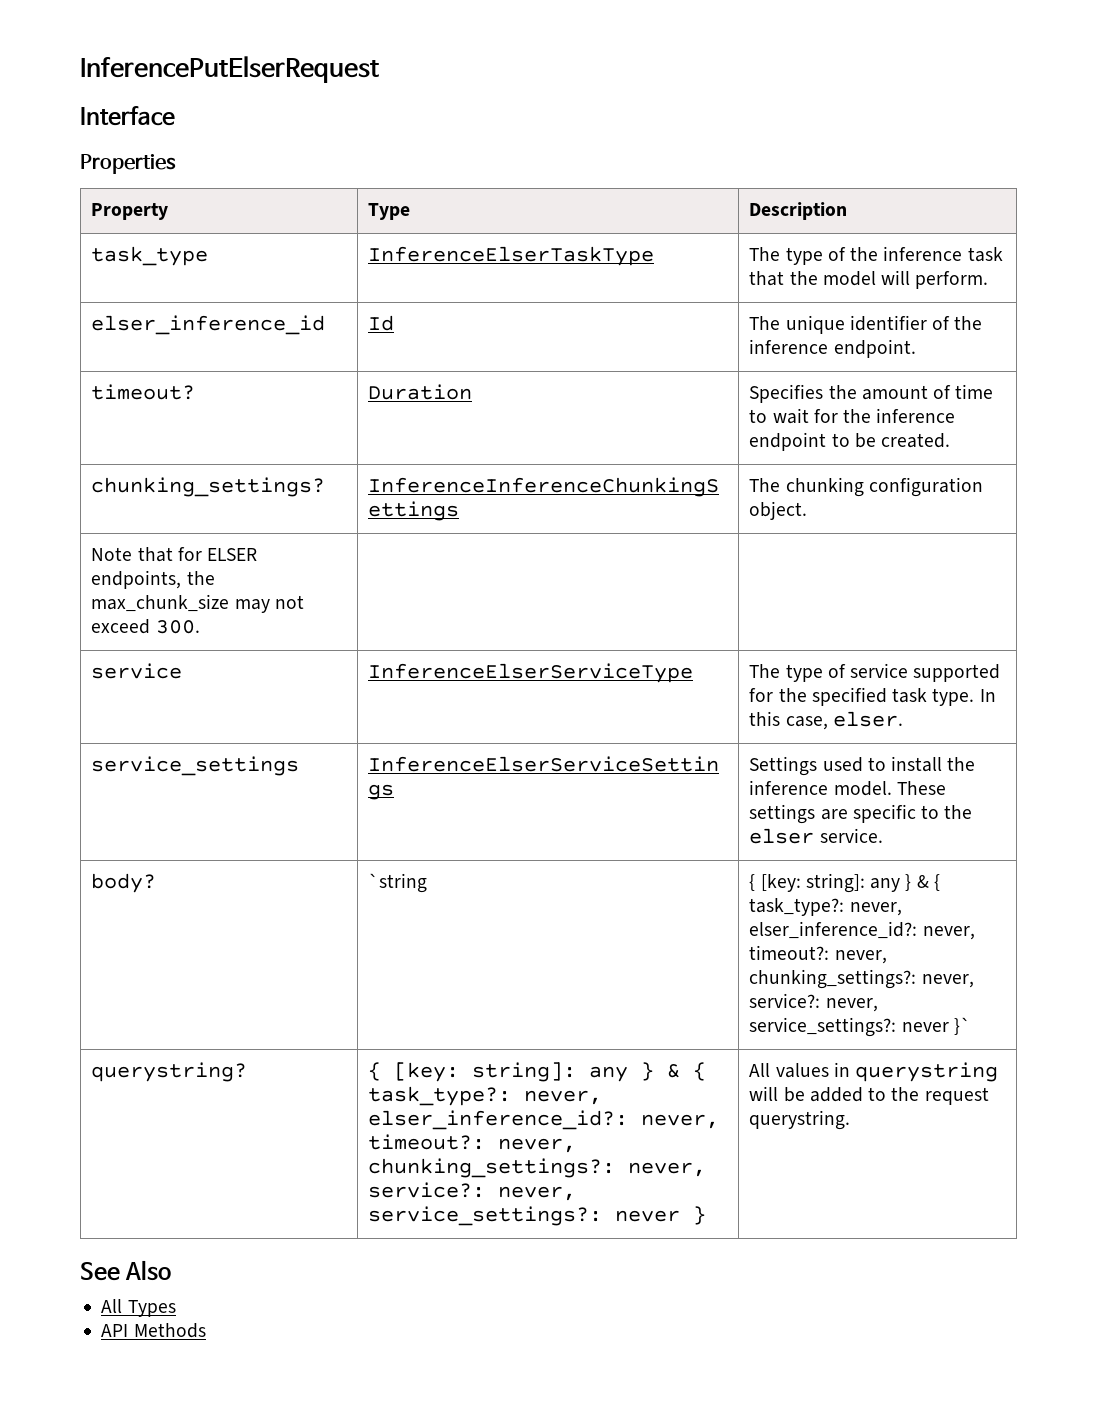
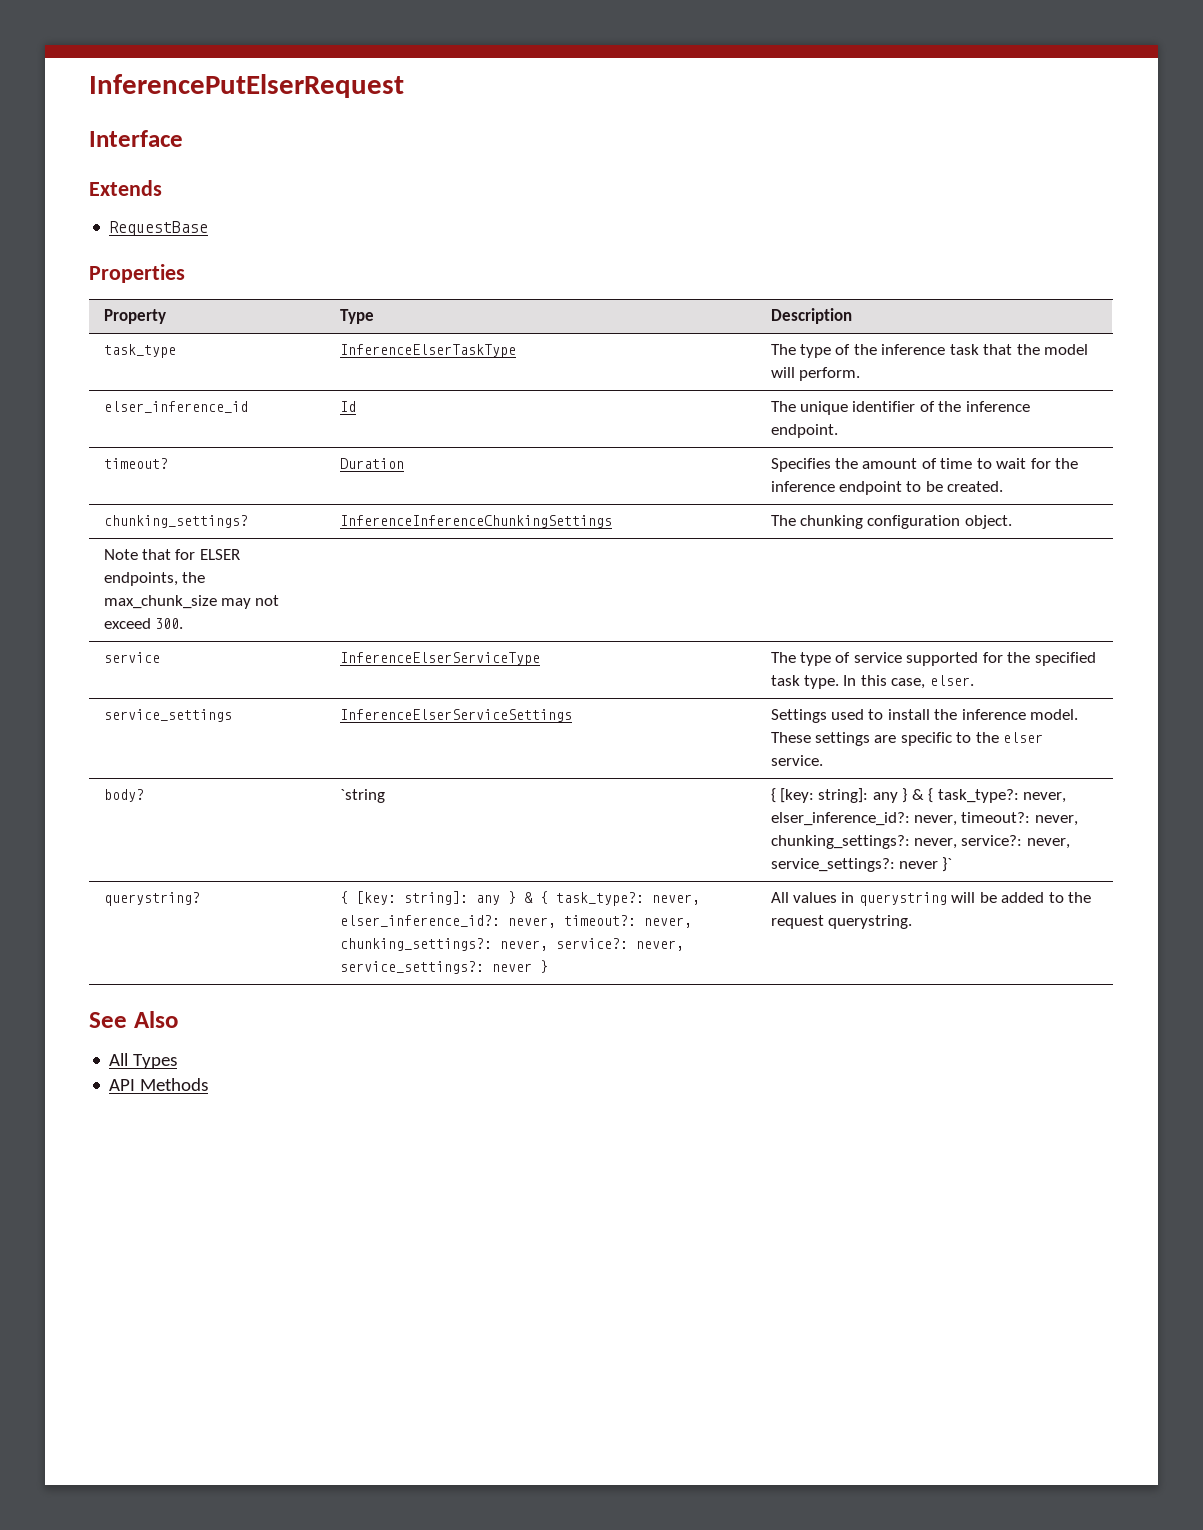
(175, 116) none -> [89,180,162,196] [109,221,209,236] // Extends // RequestBase

